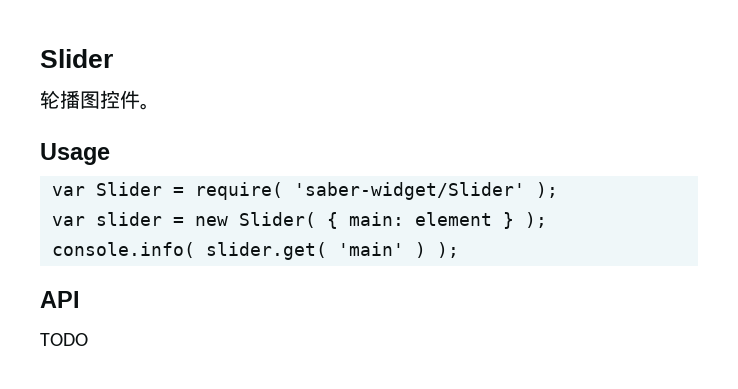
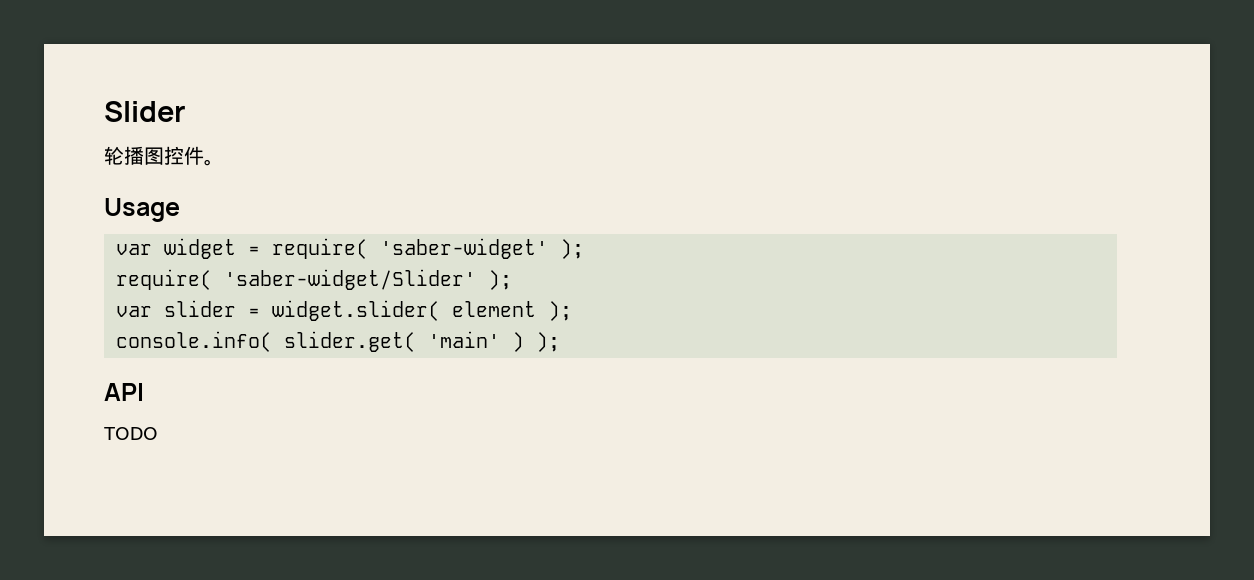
[96,182,162,196] Slider -> [164,238,236,259] widget
(283, 191) none -> [380,238,584,259] [116,269,212,290] 'saber-widget' ); // require(
[195,212,514,229] new Slider( { main: element } -> [272,300,536,321] widget.slider( element

